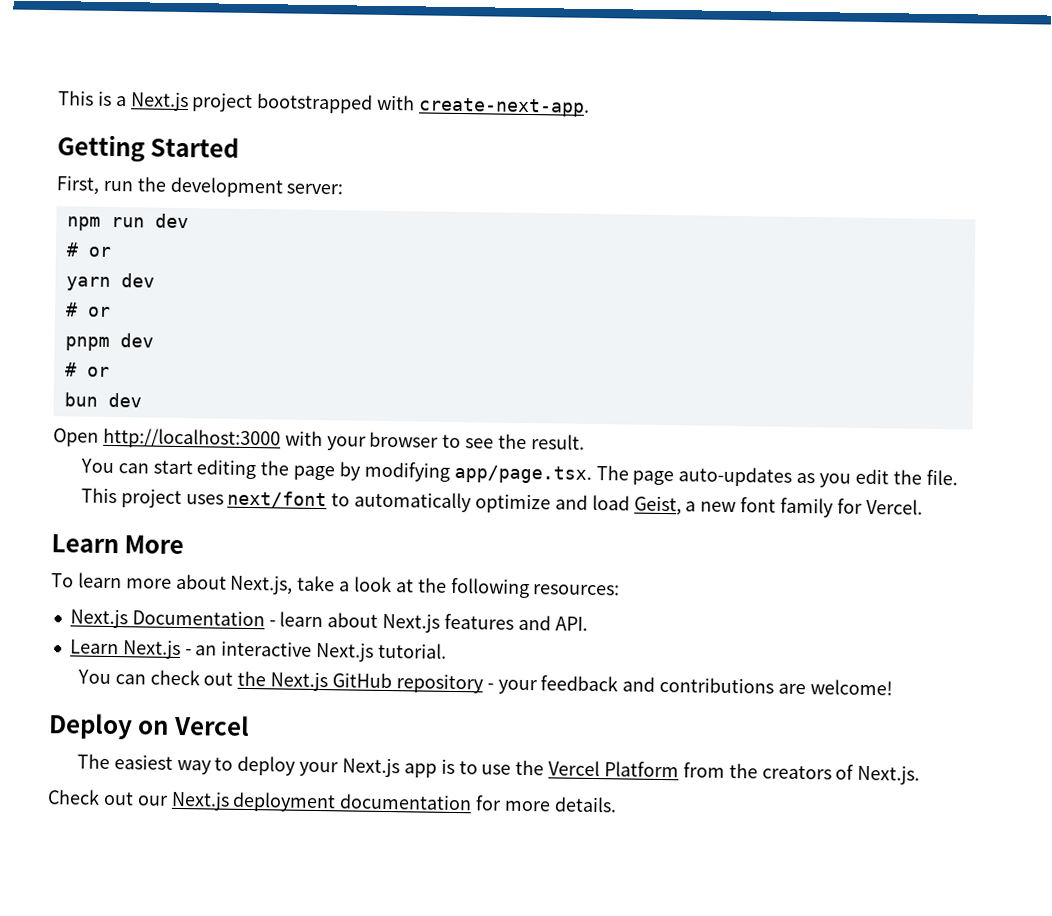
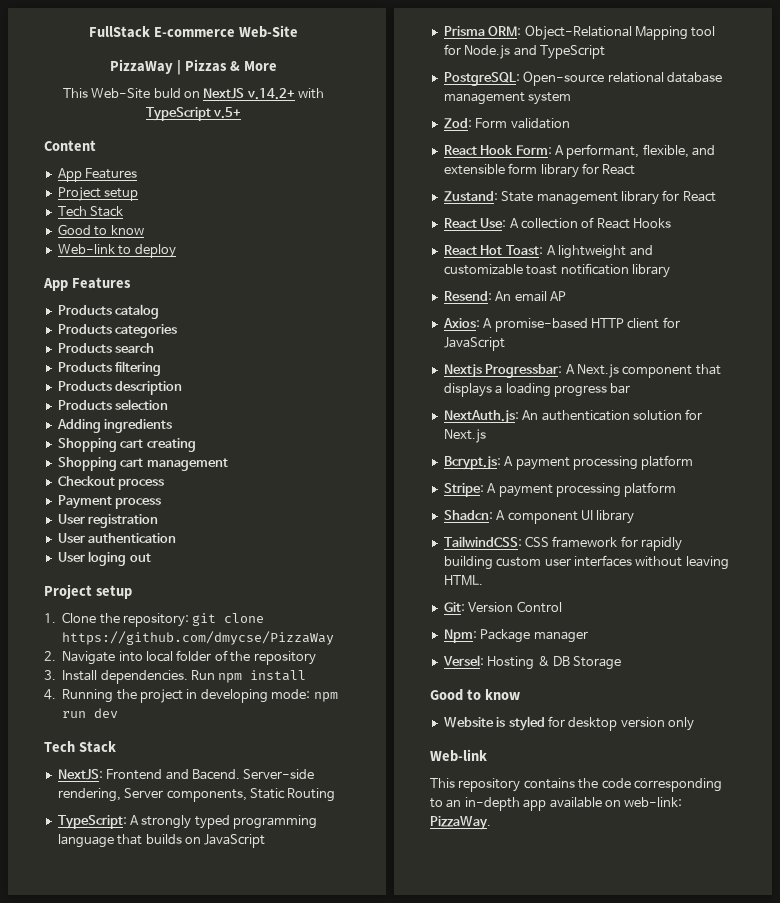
[58,90,591,117] [57,135,240,163] [56,175,344,198] [66,213,189,231] [65,242,112,257] [65,273,155,291] [65,302,111,317] [64,333,154,351] [64,362,110,377] [63,392,142,408] [53,427,585,451] [79,458,958,488] [80,487,923,518] [51,534,185,555] [51,572,621,599] [69,608,588,633] [69,639,447,662] [76,669,893,696] [48,713,250,740] [76,753,921,785] [47,789,617,813] This is a Next.js project bootstrapped with create-next-app. // Getting Started // First, run the development server: // npm run dev // # or // yarn dev // # or // pnpm dev // # or // bun dev // Open http://localhost:3000 with your browser to see the result. // You can start editing the page by modifying app/page.tsx. The page auto-updates as you edit the file. // This project uses next/font to automatically optimize and load Geist, a new font family for Vercel. // Learn More // To learn more about Next.js, take a look at the following resources: // Next.js Documentation - learn about Next.js features and API. // Learn Next.js - an interactive Next.js tutorial. // You can check out the Next.js GitHub repository - your feedback and contributions are welcome! // Deploy on Vercel // The easiest way to deploy your Next.js app is to use the Vercel Platform from the creators of Next.js. // Check out our Next.js deployment documentation for more details. -> [89,25,298,38] [110,59,277,75] [62,88,325,100] [145,107,242,121] [44,140,96,151] [57,168,138,182] [57,187,139,201] [57,206,124,217] [57,224,144,236] [57,244,176,258] [43,277,131,291] [57,304,160,319] [57,324,178,338] [57,343,155,353] [57,361,162,376] [57,381,183,395] [57,399,169,410] [56,419,173,433] [57,438,196,452] [57,457,228,471] [57,476,165,490] [57,495,162,509] [57,514,159,528] [57,533,177,543] [57,551,151,566] [44,584,132,599] [44,612,265,627] [62,631,335,645] [44,650,316,665] [44,670,307,684] [44,689,338,703] [62,708,119,718] [44,741,116,753] [57,769,315,780] [57,788,336,802] [57,815,318,829] [57,834,266,848] [443,25,716,40] [443,44,605,59] [443,71,722,86] [443,92,572,105] [443,118,570,129] [443,144,715,159] [443,163,636,178] [443,190,716,205] [443,217,671,229] [443,245,653,259] [443,263,670,278] [443,291,566,302] [442,317,680,332] [443,337,505,351] [443,364,721,378] [443,383,631,397] [443,409,703,424] [443,429,486,443] [443,455,694,470] [443,482,677,497] [443,510,635,524] [443,536,683,551] [443,555,729,570] [443,575,483,586] [443,601,562,613] [443,629,588,643] [442,655,622,670] [430,689,520,701] [443,716,694,731] [430,749,487,762] [430,778,722,792] [430,797,683,811] [430,816,491,830] FullStack E-commerce Web-Site // PizzaWay | Pizzas & More // This Web-Site buld on NextJS v.14.2+ with TypeScript v.5+ // Content // App Features // Project setup // Tech Stack // Good to know // Web-link to deploy // App Features // Products catalog // Products categories // Products search // Products filtering // Products description // Products selection // Adding ingredients // Shopping cart creating // Shopping cart management // Checkout process // Payment process // User registration // User authentication // User loging out // Project setup // 1. Clone the repository: git clone https://github.com/dmycse/PizzaWay // 2. Navigate into local folder of the repository // 3. Install dependencies. Run npm install // 4. Running the project in developing mode: npm run dev // Tech Stack // NextJS: Frontend and Bacend. Server-side rendering, Server components, Static Routing // TypeScript: A strongly typed programming language that builds on JavaScript // Prisma ORM: Object-Relational Mapping tool for Node.js and TypeScript // PostgreSQL: Open-source relational database management system // Zod: Form validation // React Hook Form: A performant, flexible, and extensible form library for React // Zustand: State management library for React // React Use: A collection of React Hooks // React Hot Toast: A lightweight and customizable toast notification library // Resend: An email AP // Axios: A promise-based HTTP client for JavaScript // Nextjs Progressbar: A Next.js component that displays a loading progress bar // NextAuth.js: An authentication solution for Next.js // Bcrypt.js: A payment processing platform // Stripe: A payment processing platform // Shadcn: A component UI library // TailwindCSS: CSS framework for rapidly building custom user interfaces without leaving HTML. // Git: Version Control // Npm: Package manager // Versel: Hosting & DB Storage // Good to know // Website is styled for desktop version only // Web-link // This repository contains the code corresponding to an in-depth app available on web-link: PizzaWay.

